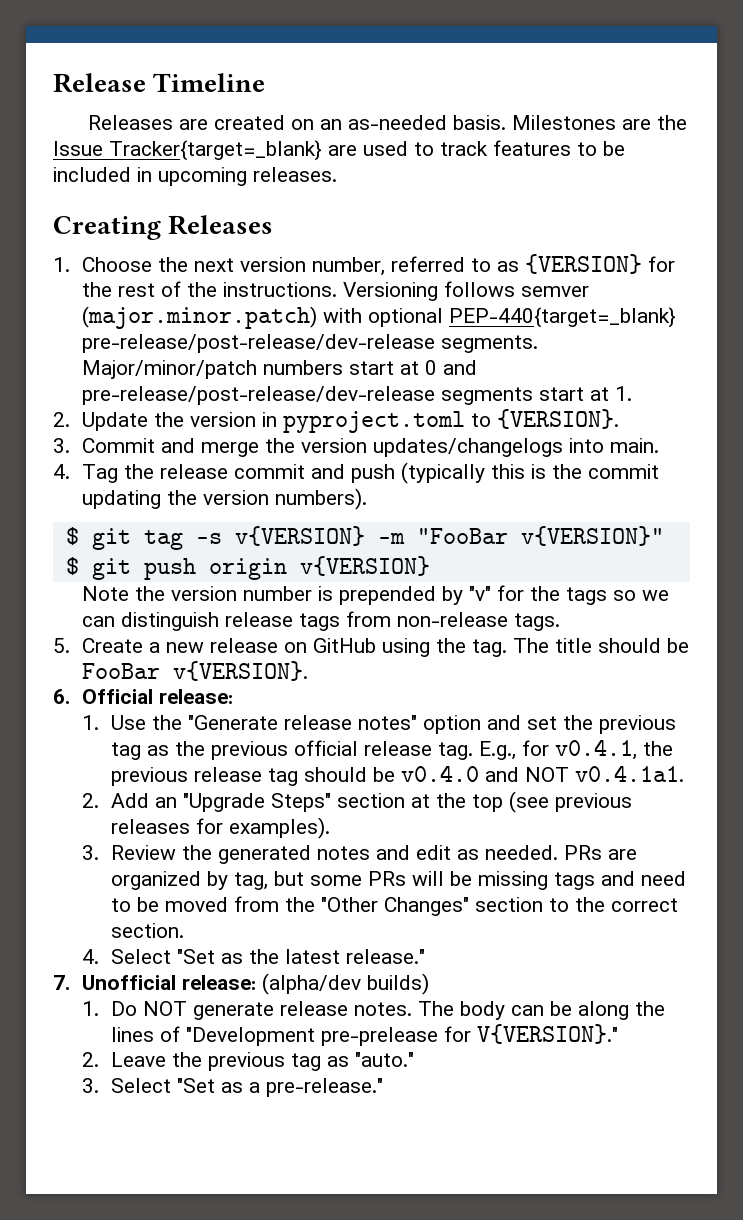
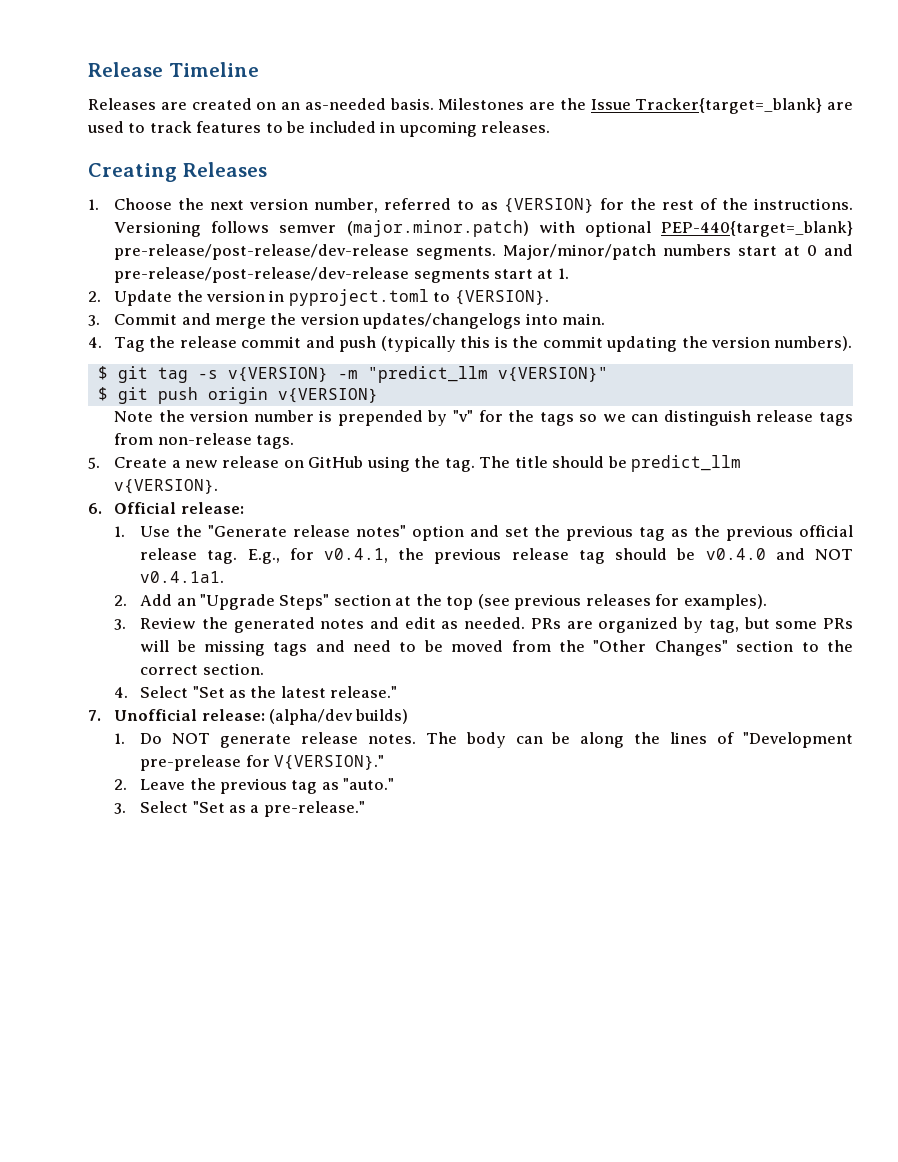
[416,528,508,544] "FooBar -> [367,366,488,383] "predict_llm
[82,663,161,679] FooBar -> [630,455,741,472] predict_llm

